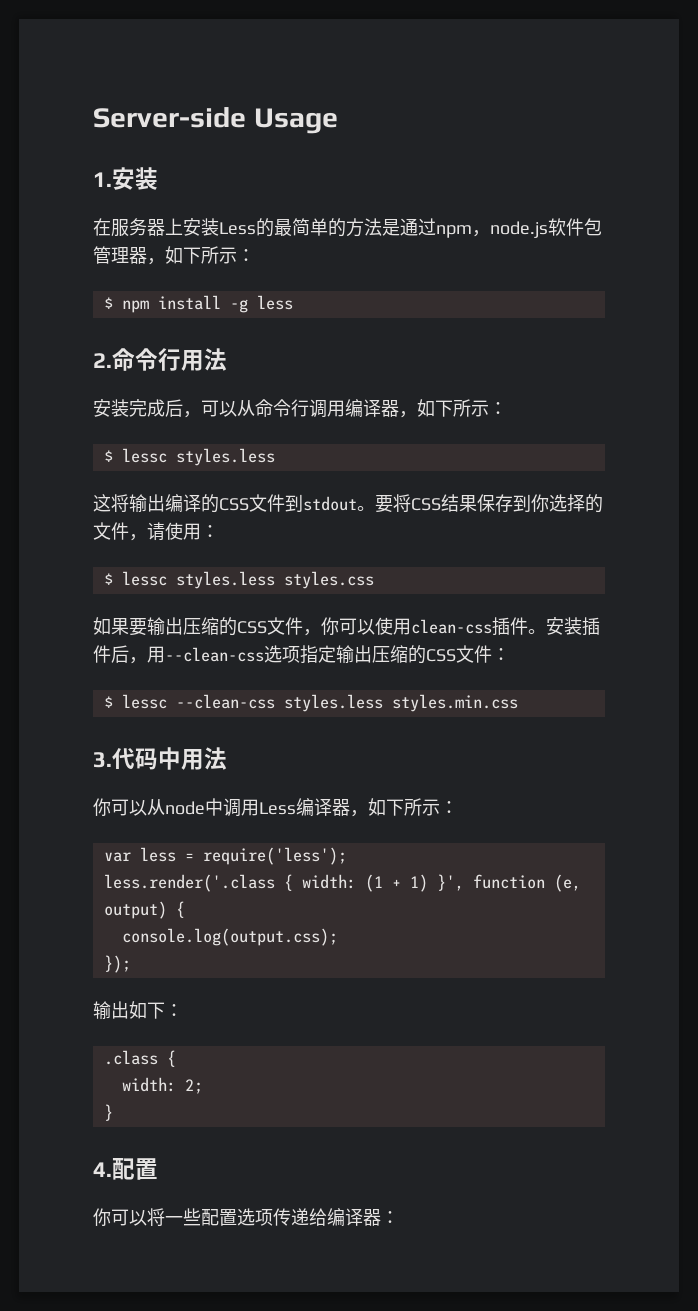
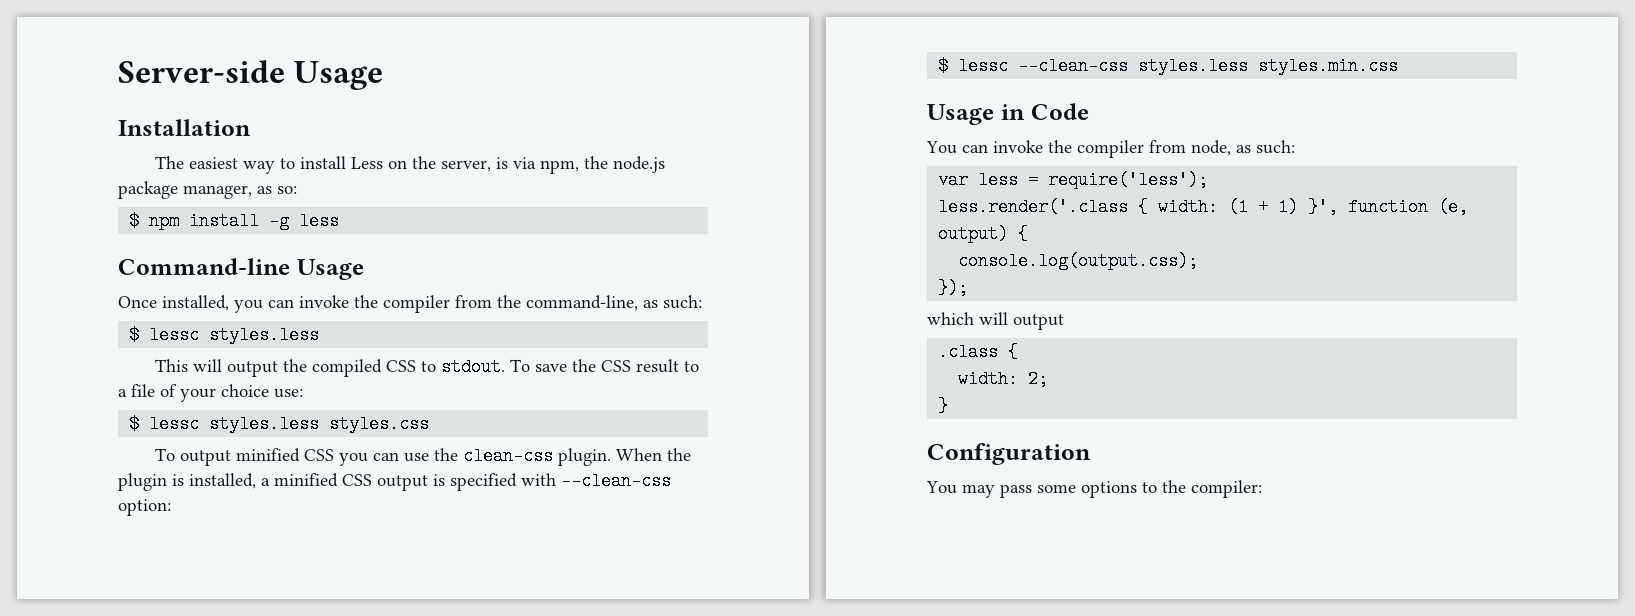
[93,167,158,190] [93,218,602,238] [93,246,255,265] 1.安装 // 在服务器上安装Less的最简单的方法是通过npm，node.js软件包管理器，如下所示： -> [118,119,251,136] [155,156,666,174] [118,181,297,199] Installation // The easiest way to install Less on the server, is via npm, the node.js package manager, as so:
[93,348,227,371] [93,399,507,418] [103,448,275,466] [93,494,603,513] [93,522,219,541] [103,571,374,589] [93,617,600,636] [93,645,510,664] 2.命令行用法 // 安装完成后，可以从命令行调用编译器，如下所示： // $ lessc styles.less // 这将输出编译的CSS文件到stdout。要将CSS结果保存到你选择的文件，请使用： // $ lessc styles.less styles.css // 如果要输出压缩的CSS文件，你可以使用clean-css插件。安装插件后，用--clean-css选项指定输出压缩的CSS文件： -> [118,258,364,280] [118,295,702,313] [129,326,320,344] [155,358,700,377] [118,384,303,402] [129,415,430,433] [155,447,692,466] [118,472,671,491] [118,499,171,516] Command-line Usage // Once installed, you can invoke the compiler from the command-line, as such: // $ lessc styles.less // This will output the compiled CSS to stdout. To save the CSS result to a file of your choice use: // $ lessc styles.less styles.css // To output minified CSS you can use the clean-css plugin. When the plugin is installed, a minified CSS output is specified with --clean-css option:
[93,747,227,770] [93,798,458,817] 3.代码中用法 // 你可以从node中调用Less编译器，如下所示： -> [927,103,1089,125] [926,140,1295,158] Usage in Code // You can invoke the compiler from node, as such:
[93,1001,183,1020] 输出如下： -> [927,312,1064,330] which will output
[93,1158,158,1180] [93,1208,399,1226] 4.配置 // 你可以将一些配置选项传递给编译器： -> [927,443,1091,465] [926,480,1262,498] Configuration // You may pass some options to the compiler:

